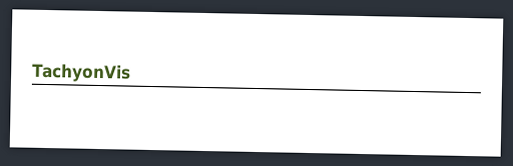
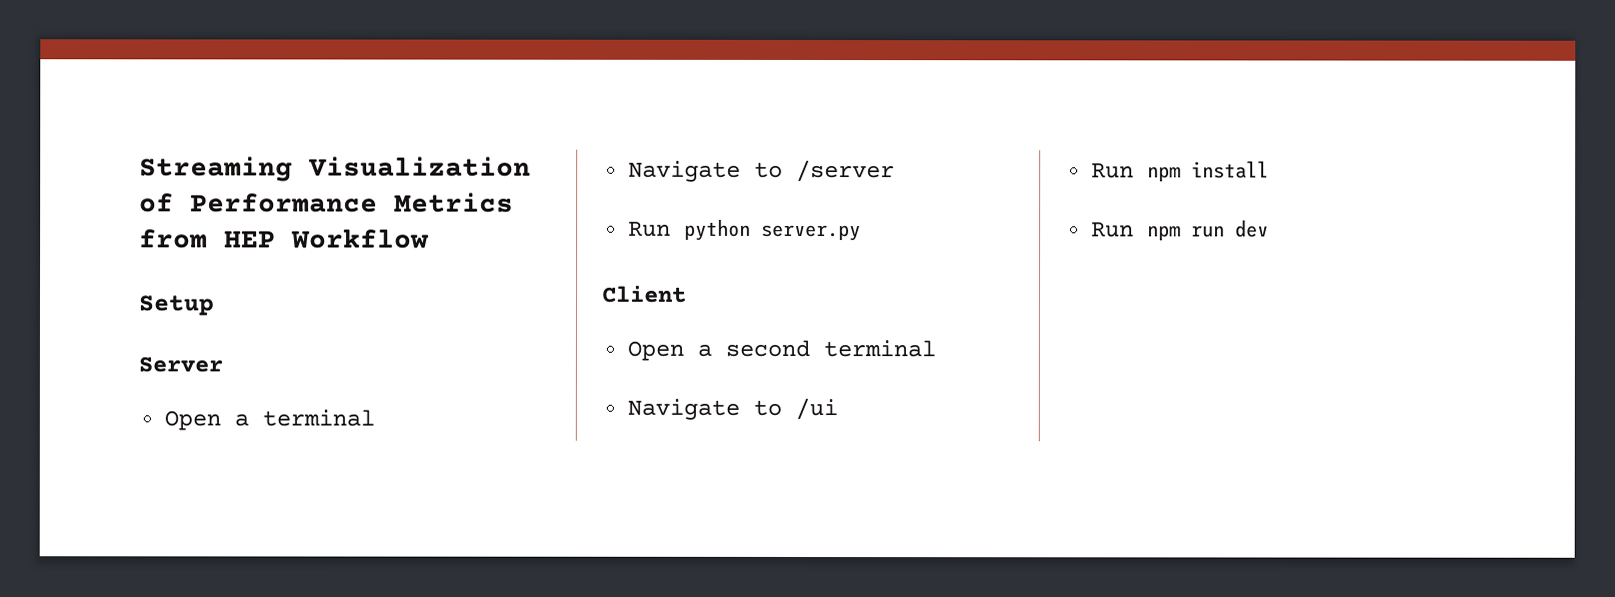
[32,63,131,83] TachyonVis -> [139,156,531,182] [139,192,514,213] [139,229,430,249] [138,295,215,316] [138,356,223,373] [164,409,376,431] [628,159,896,183] [628,219,862,242] [601,285,687,303] [627,339,937,361] [627,397,839,421] [1091,161,1270,182] [1091,220,1270,241] Streaming Visualization of Performance Metrics from HEP Workflow // Setup // Server // Open a terminal // Navigate to /server // Run python server.py // Client // Open a second terminal // Navigate to /ui // Run npm install // Run npm run dev

